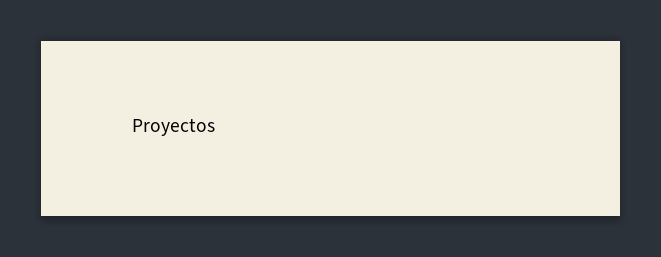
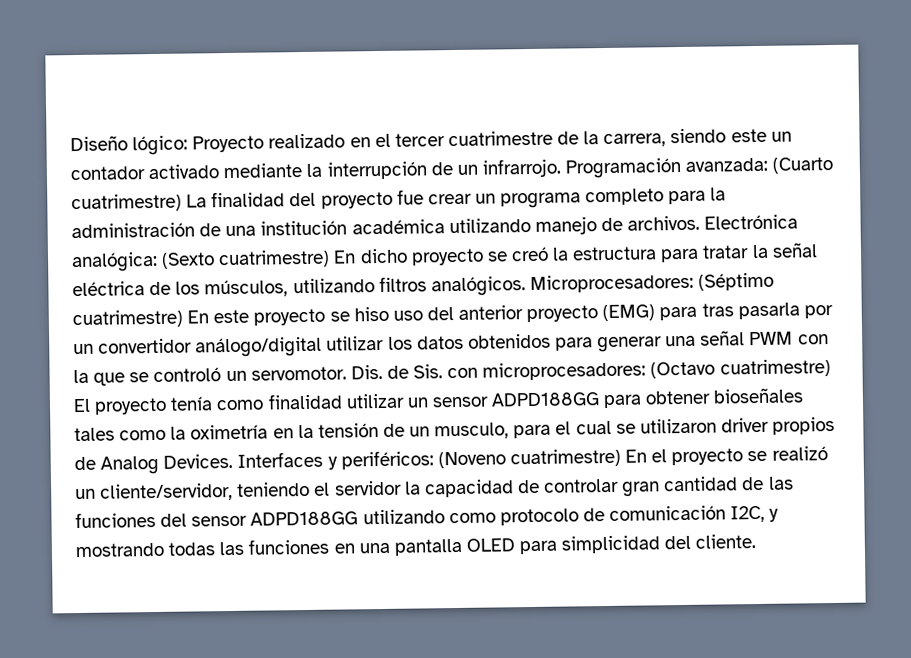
[132,118,215,136] Proyectos -> [70,128,792,156] [70,156,834,181] [71,187,727,213] [71,214,799,239] [71,242,818,273] [72,272,775,298] [72,302,833,329] [73,330,829,358] [73,359,831,386] [73,387,805,415] [74,416,836,442] [74,446,828,475] [75,476,794,502] [75,505,780,529] [75,534,757,558] Diseño lógico: Proyecto realizado en el tercer cuatrimestre de la carrera, siendo este un contador activado mediante la interrupción de un infrarrojo. Programación avanzada: (Cuarto cuatrimestre) La finalidad del proyecto fue crear un programa completo para la administración de una institución académica utilizando manejo de archivos. Electrónica analógica: (Sexto cuatrimestre) En dicho proyecto se creó la estructura para tratar la señal eléctrica de los músculos, utilizando filtros analógicos. Microprocesadores: (Séptimo cuatrimestre) En este proyecto se hiso uso del anterior proyecto (EMG) para tras pasarla por un convertidor análogo/digital utilizar los datos obtenidos para generar una señal PWM con la que se controló un servomotor. Dis. de Sis. con microprocesadores: (Octavo cuatrimestre) El proyecto tenía como finalidad utilizar un sensor ADPD188GG para obtener bioseñales tales como la oximetría en la tensión de un musculo, para el cual se utilizaron driver propios de Analog Devices. Interfaces y periféricos: (Noveno cuatrimestre) En el proyecto se realizó un cliente/servidor, teniendo el servidor la capacidad de controlar gran cantidad de las funciones del sensor ADPD188GG utilizando como protocolo de comunicación I2C, y mostrando todas las funciones en una pantalla OLED para simplicidad del cliente.

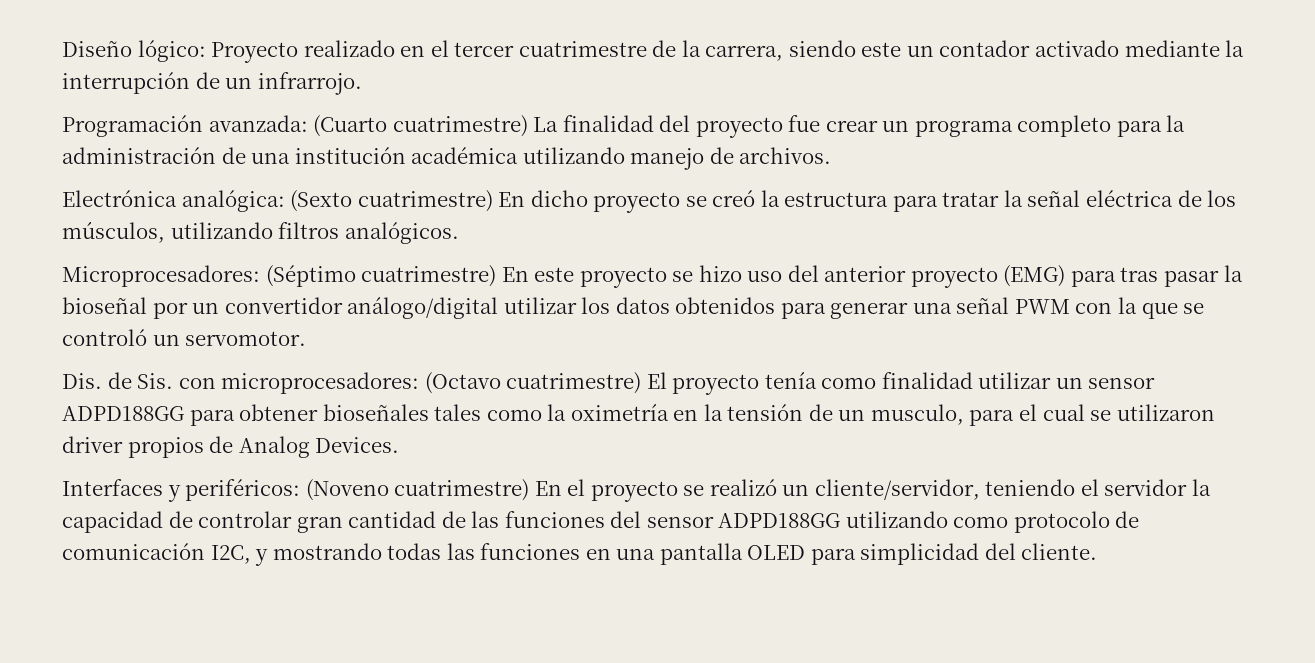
(561, 168) none -> (362, 83) //
(701, 223) none -> (832, 155) //
(526, 286) none -> (459, 233) //
[353,306,389,322] hiso -> [698,265,742,282] hizo
[737,302,800,320] pasarla -> [1164,265,1243,287] [62,297,147,314] pasar la bioseñal
(347, 373) none -> (307, 338) //
(234, 461) none -> (400, 445) //

